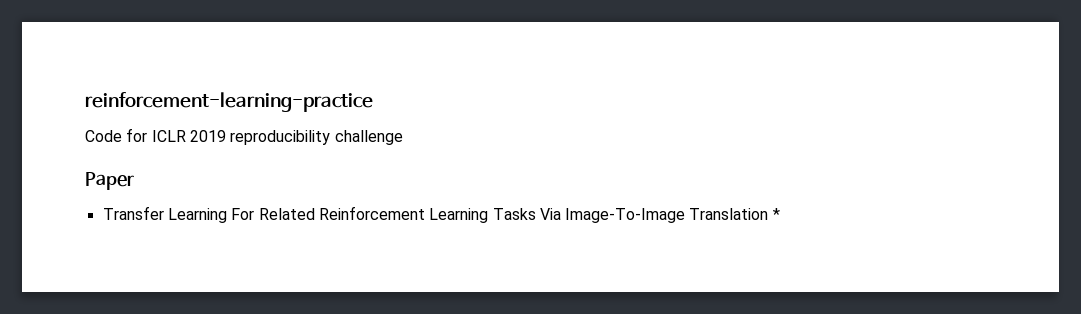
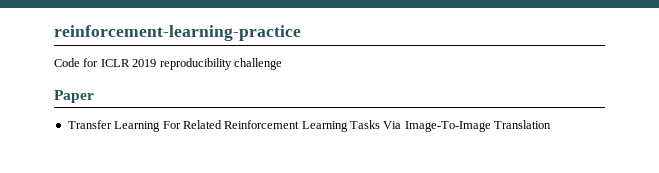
[772,208,780,220] * -> (552, 124) none

